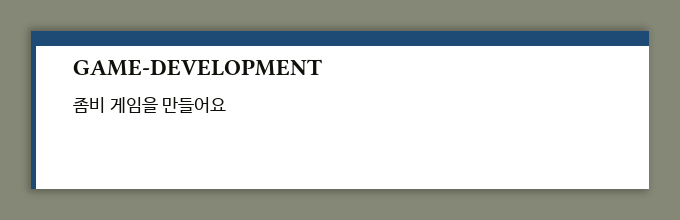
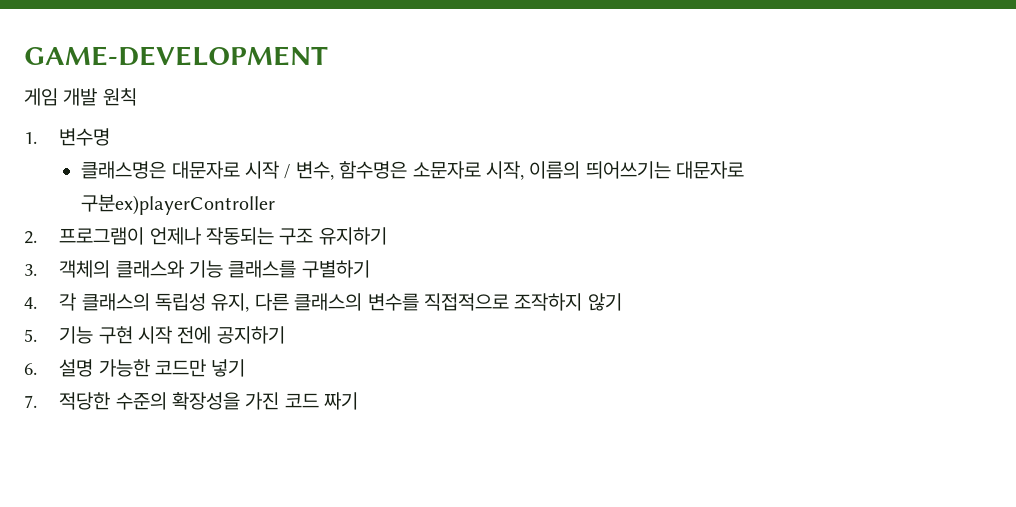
[73,97,227,113] 좀비 게임을 만들어요 -> [24,88,137,106] [24,128,111,146] [81,161,745,180] [81,194,276,215] [24,227,387,245] [24,260,370,278] [24,293,622,312] [24,326,285,344] [24,359,246,377] [24,392,359,410] 게임 개발 원칙 // 1. 변수명 // 클래스명은 대문자로 시작 / 변수, 함수명은 소문자로 시작, 이름의 띄어쓰기는 대문자로 구분ex)playerController // 2. 프로그램이 언제나 작동되는 구조 유지하기 // 3. 객체의 클래스와 기능 클래스를 구별하기 // 4. 각 클래스의 독립성 유지, 다른 클래스의 변수를 직접적으로 조작하지 않기 // 5. 기능 구현 시작 전에 공지하기 // 6. 설명 가능한 코드만 넣기 // 7. 적당한 수준의 확장성을 가진 코드 짜기

